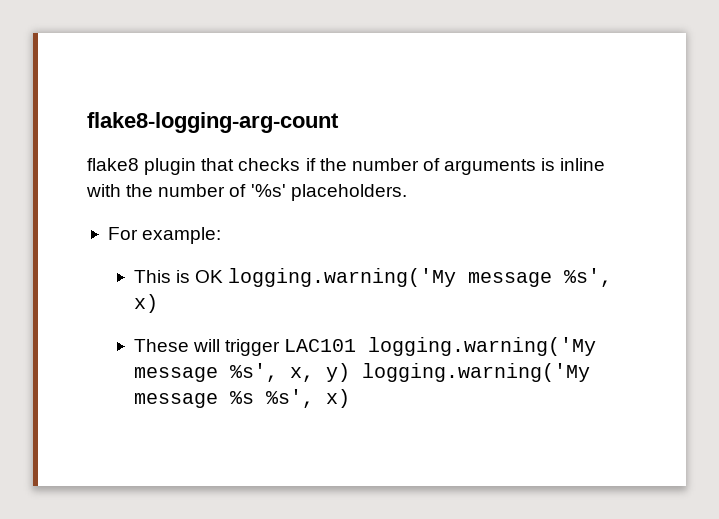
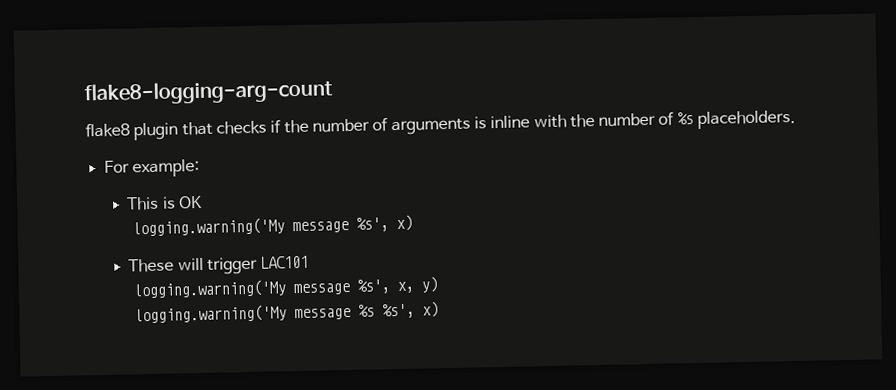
[250,184,286,197] '%s' -> [676,112,694,125] %s
(224, 276) none -> (202, 202) //
(357, 345) none -> (310, 262) //
(350, 372) none -> (439, 284) //

